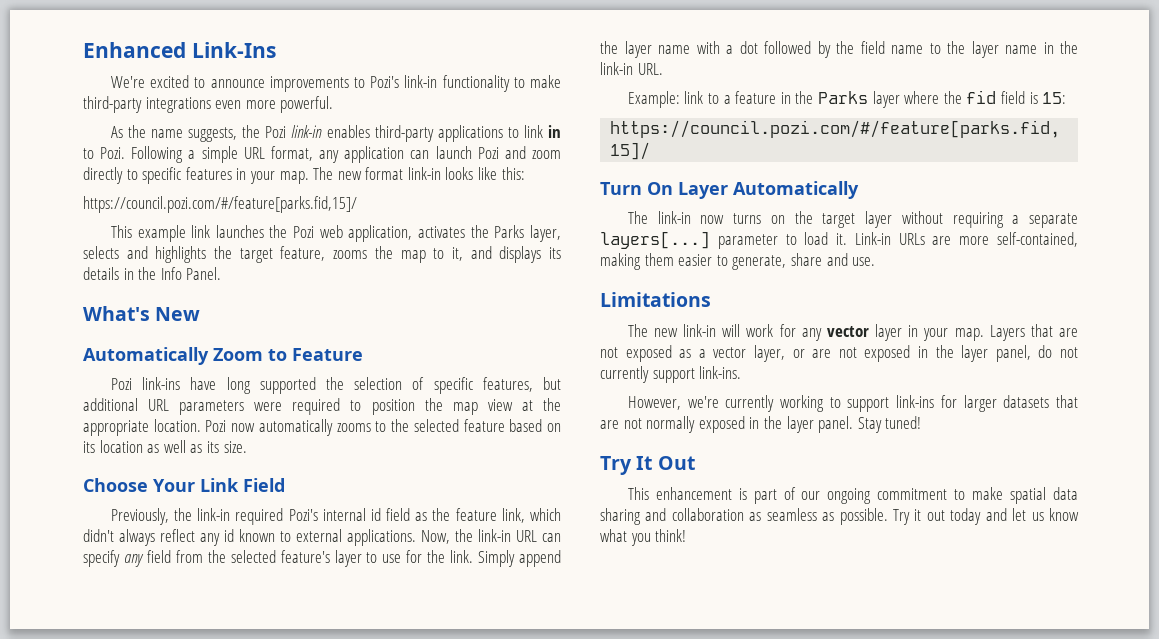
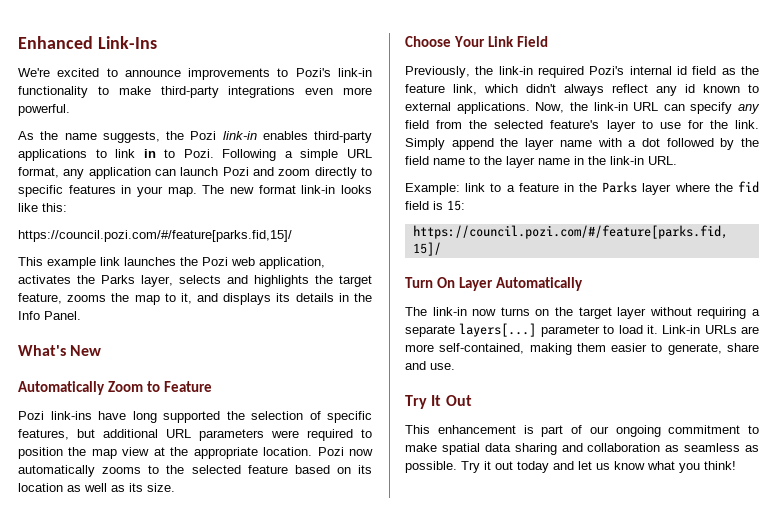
[600,292,711,307] [627,324,1078,341] [600,345,1078,362] [600,366,742,383] [627,395,1078,412] [600,416,922,433] // Limitations // The new link-in will work for any vector layer in your map. Layers that are not exposed as a vector layer, or are not exposed in the layer panel, do not currently support link-ins. // However, we're currently working to support link-ins for larger datasets that are not normally exposed in the layer panel. Stay tuned! -> (455, 366) none

